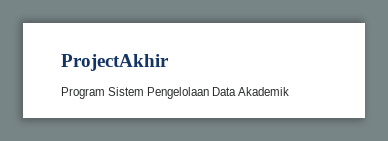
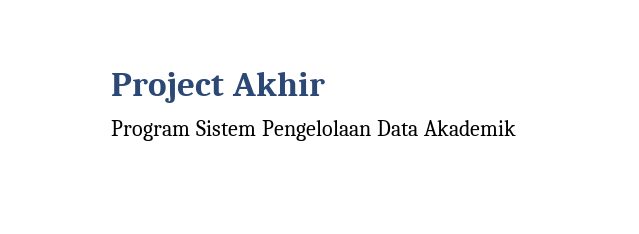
[61,54,169,71] ProjectAkhir -> [111,71,326,103] Project Akhir

